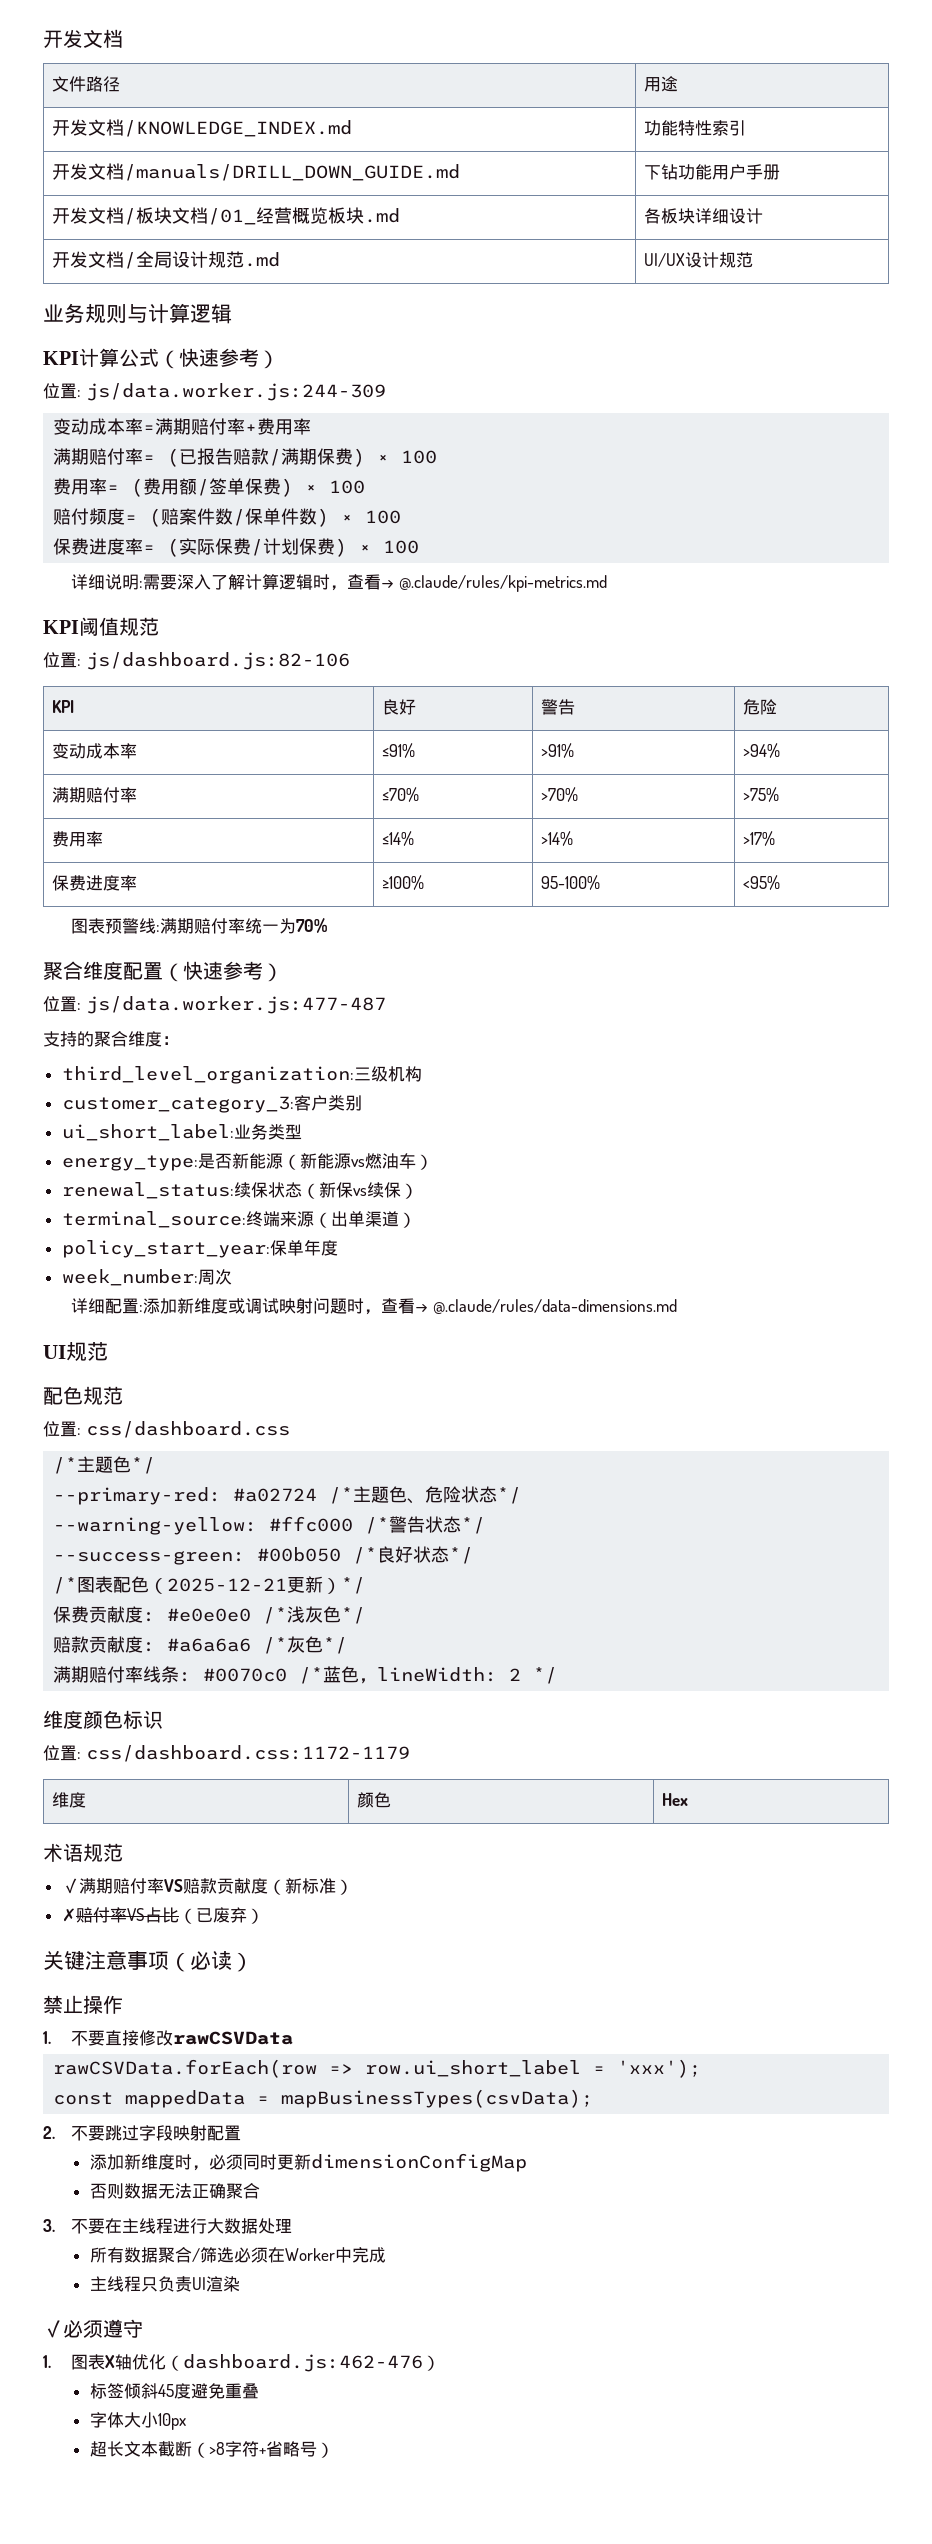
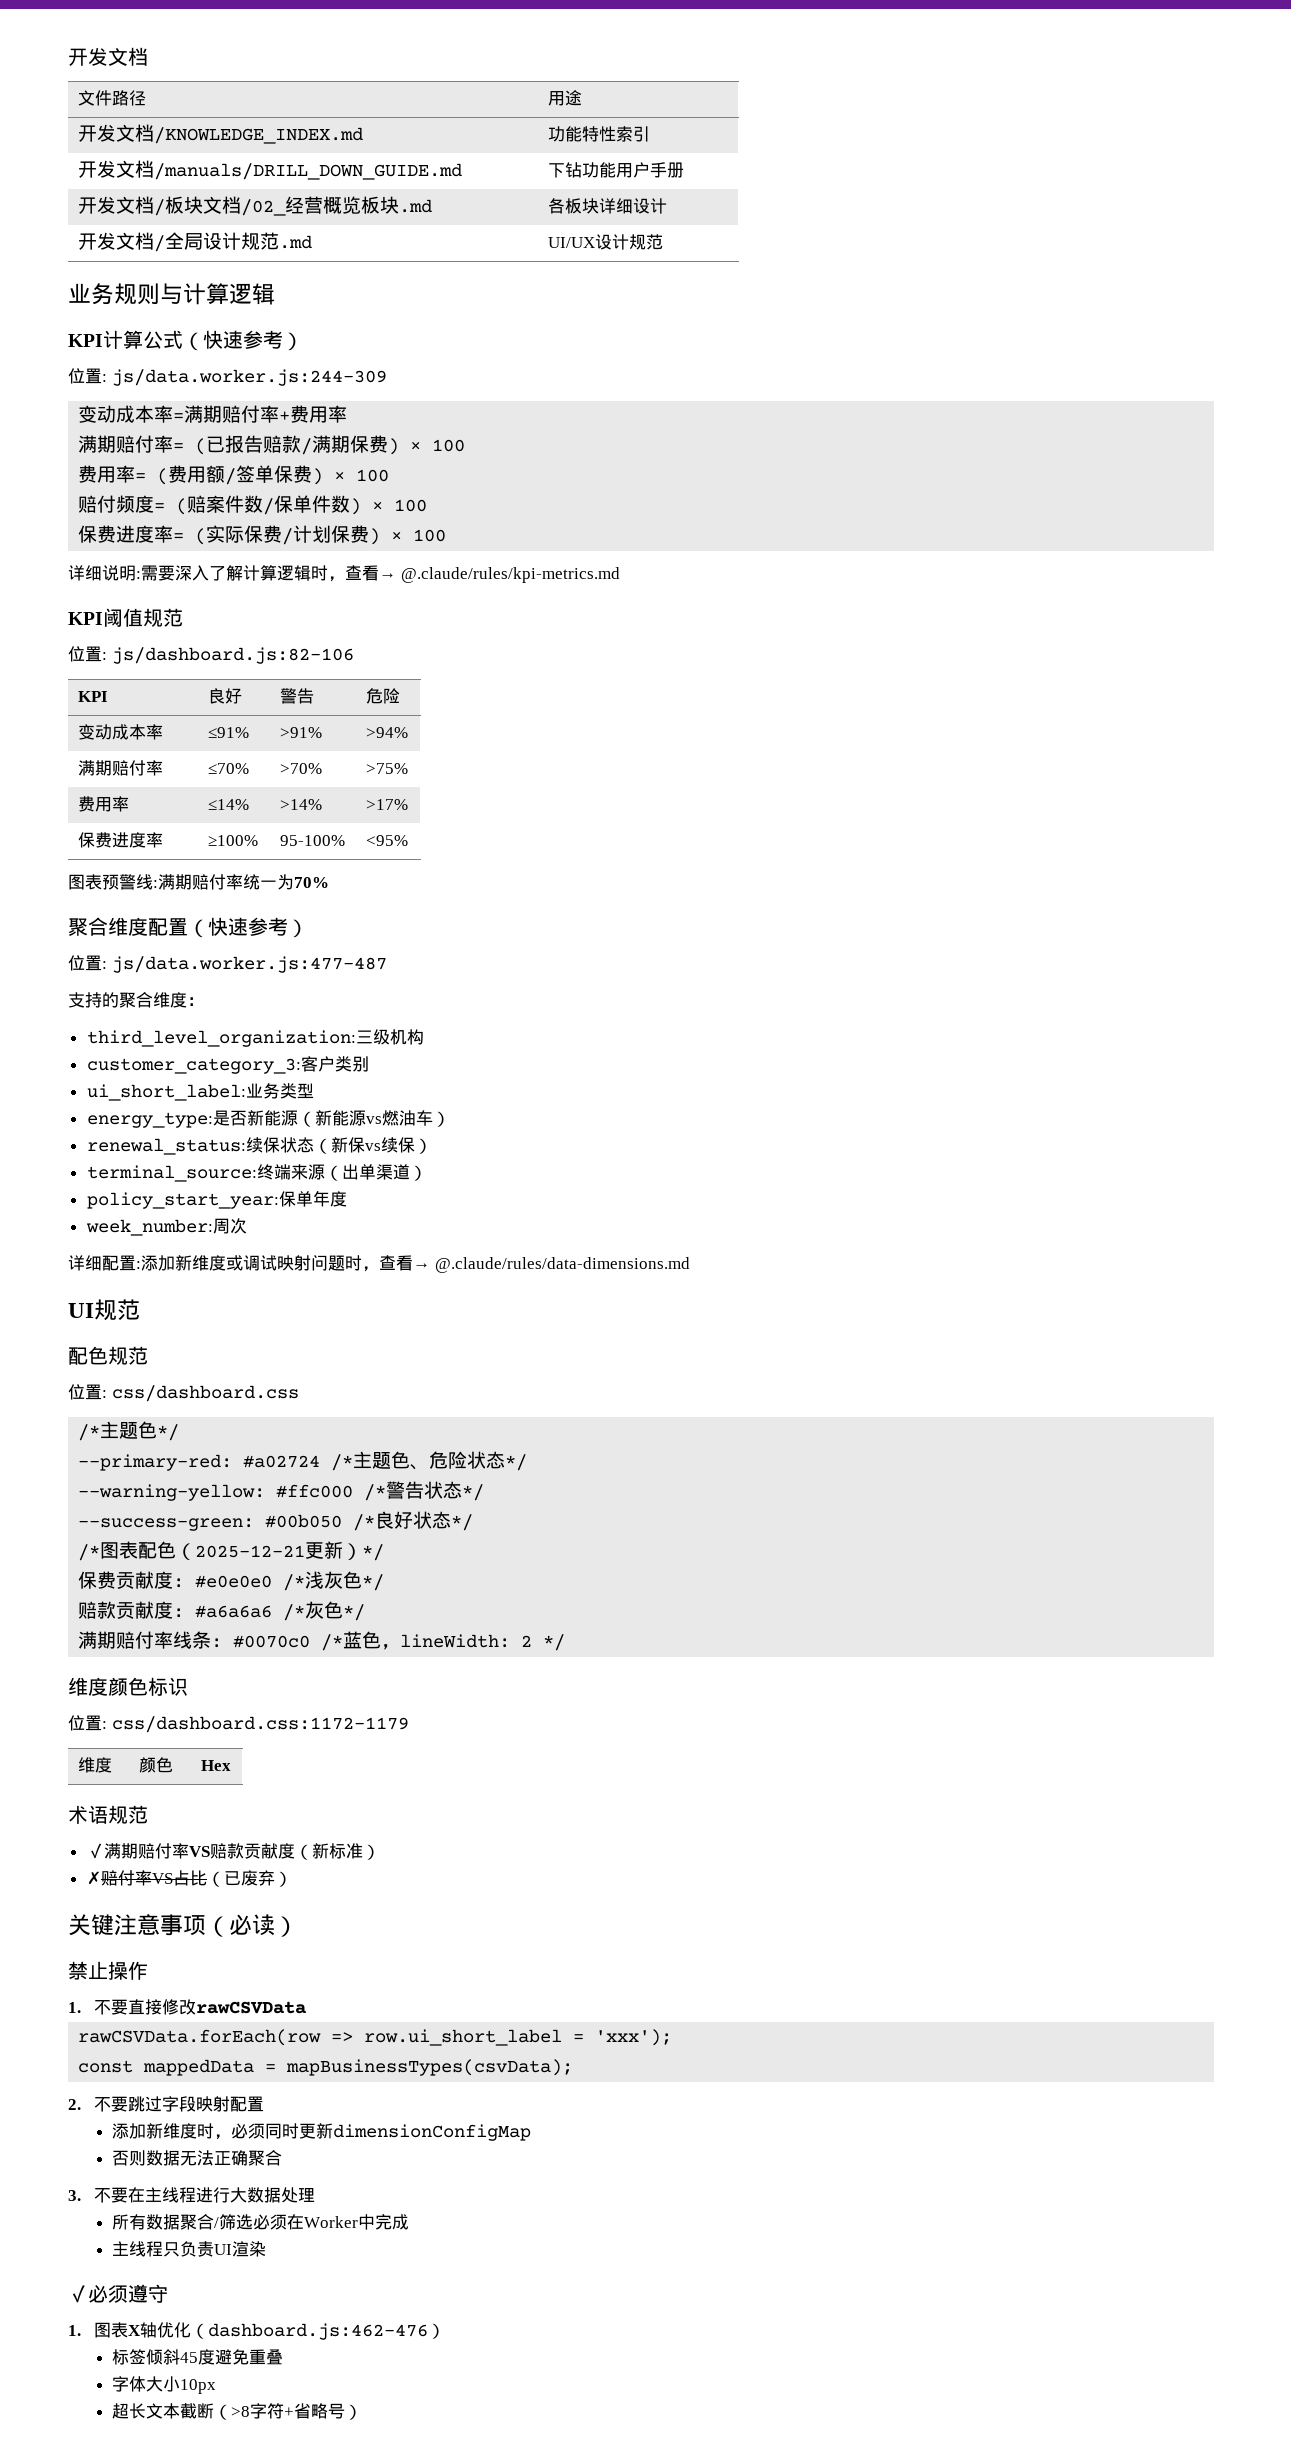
[208,208,257,225] /01_ -> [241,199,287,216] /02_

